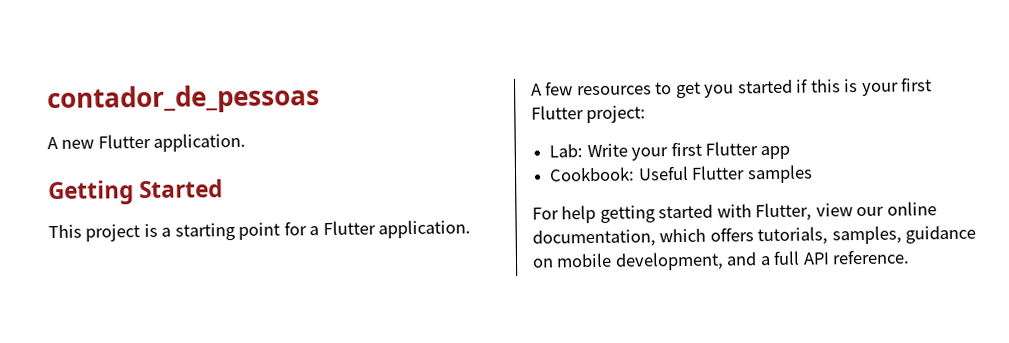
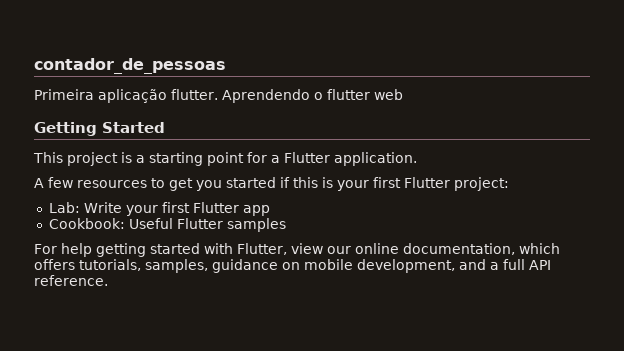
[47,132,247,152] A new Flutter application. -> [34,89,403,103] Primeira aplicação flutter. Aprendendo o flutter web

